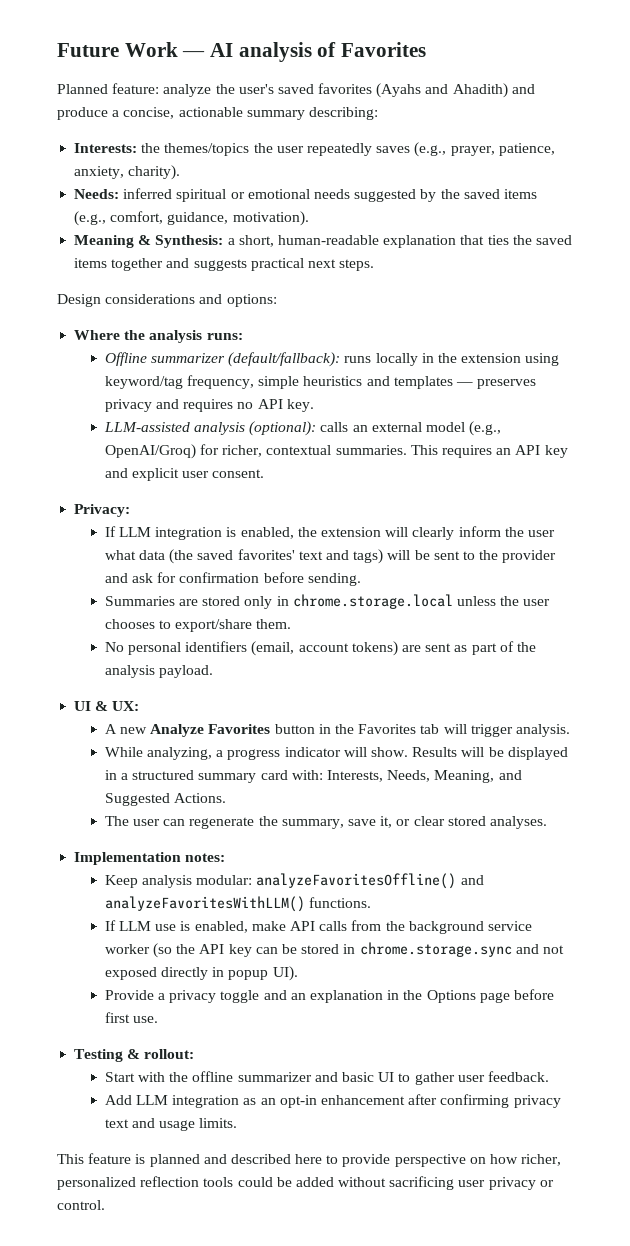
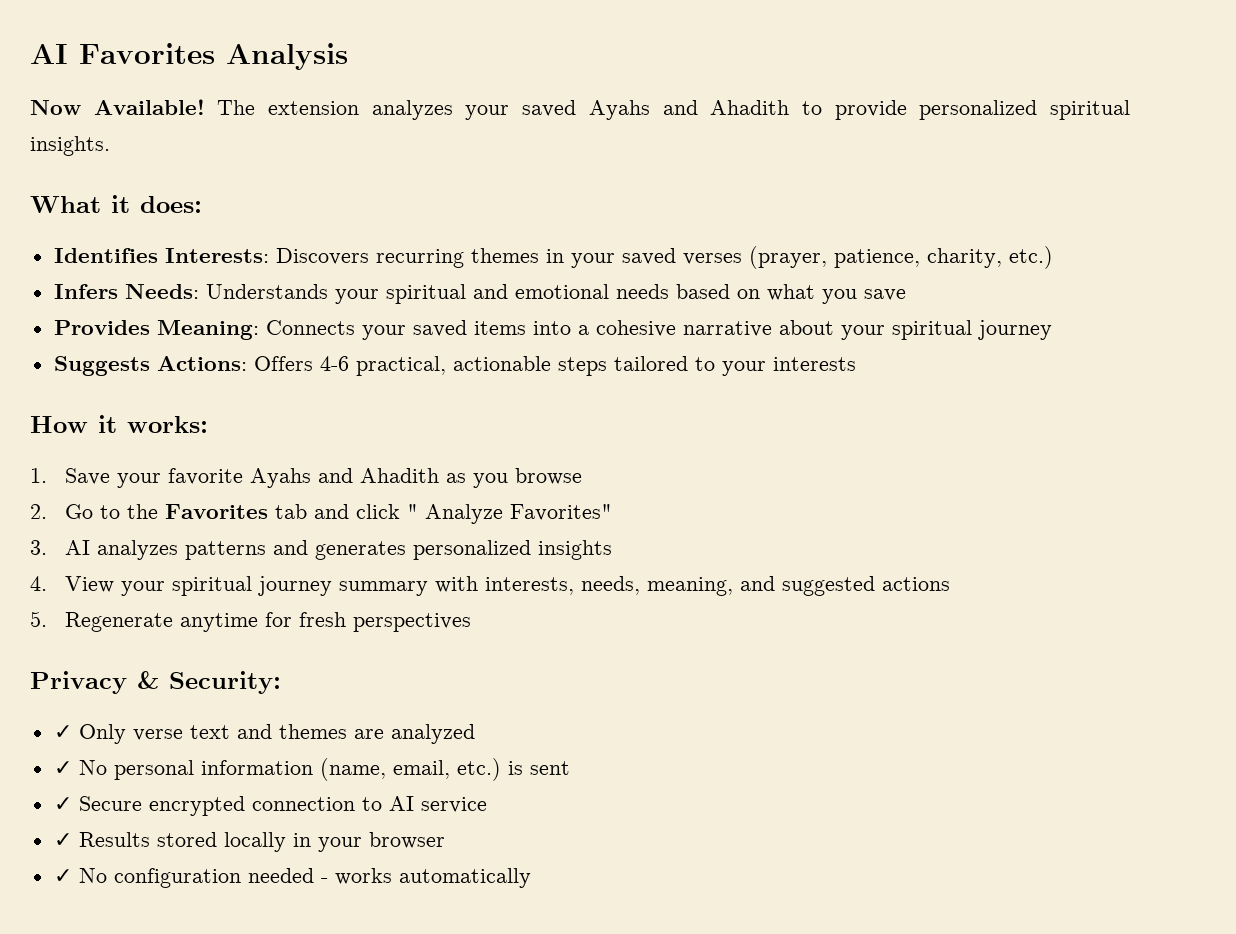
[57,42,427,62] [57,83,535,98] [57,107,378,120] [74,142,555,157] [74,165,181,180] [74,188,537,202] [74,211,309,226] [74,235,572,248] [74,258,375,271] [57,294,277,307] [74,330,243,343] [104,352,560,367] [104,375,537,389] [104,399,314,412] [103,421,502,436] [104,444,568,459] [104,468,265,481] [74,504,131,517] [104,526,555,540] [104,549,557,564] [104,572,361,586] [104,594,551,609] [104,619,292,632] [104,641,536,656] [104,665,214,678] [74,701,140,711] [104,724,570,737] [104,747,568,760] [104,770,522,783] [104,793,227,806] [104,816,547,829] [74,852,226,865] [104,873,484,889] [104,896,372,912] [104,920,532,934] [104,942,564,958] [104,966,298,981] [104,989,554,1003] [104,1012,159,1023] [74,1049,195,1062] [104,1071,549,1085] [104,1094,561,1108] [104,1118,238,1131] [57,1153,562,1167] [57,1176,554,1190] [57,1200,105,1210] Future Work — AI analysis of Favorites // Planned feature: analyze the user's saved favorites (Ayahs and Ahadith) and produce a concise, actionable summary describing: // Interests: the themes/topics the user repeatedly saves (e.g., prayer, patience, anxiety, charity). // Needs: inferred spiritual or emotional needs suggested by the saved items (e.g., comfort, guidance, motivation). // Meaning & Synthesis: a short, human-readable explanation that ties the saved items together and suggests practical next steps. // Design considerations and options: // Where the analysis runs: // Offline summarizer (default/fallback): runs locally in the extension using keyword/tag frequency, simple heuristics and templates — preserves privacy and requires no API key. // LLM-assisted analysis (optional): calls an external model (e.g., OpenAI/Groq) for richer, contextual summaries. This requires an API key and explicit user consent. // Privacy: // If LLM integration is enabled, the extension will clearly inform the user what data (the saved favorites' text and tags) will be sent to the provider and ask for confirmation before sending. // Summaries are stored only in chrome.storage.local unless the user chooses to export/share them. // No personal identifiers (email, account tokens) are sent as part of the analysis payload. // UI & UX: // A new Analyze Favorites button in the Favorites tab will trigger analysis. // While analyzing, a progress indicator will show. Results will be displayed in a structured summary card with: Interests, Needs, Meaning, and Suggested Actions. // The user can regenerate the summary, save it, or clear stored analyses. // Implementation notes: // Keep analysis modular: analyzeFavoritesOffline() and analyzeFavoritesWithLLM() functions. // If LLM use is enabled, make API calls from the background service worker (so the API key can be stored in chrome.storage.sync and not exposed directly in popup UI). // Provide a privacy toggle and an explanation in the Options page before first use. // Testing & rollout: // Start with the offline summarizer and basic UI to gather user feedback. // Add LLM integration as an opt-in enhancement after confirming privacy text and usage limits. // This feature is planned and described here to provide perspective on how richer, personalized reflection tools could be added without sacrificing user privacy or control. -> [30,43,348,70] [30,99,1131,120] [30,136,110,156] [30,195,202,213] [53,246,1053,269] [53,284,906,304] [53,320,1052,340] [53,356,856,376] [30,415,208,433] [30,468,582,488] [30,504,612,524] [30,540,612,560] [30,576,950,596] [30,611,471,632] [30,671,281,694] [53,724,475,744] [53,758,570,781] [53,796,487,816] [53,832,445,852] [53,868,531,888] AI Favorites Analysis // Now Available! The extension analyzes your saved Ayahs and Ahadith to provide personalized spiritual insights. // What it does: // Identifies Interests: Discovers recurring themes in your saved verses (prayer, patience, charity, etc.) // Infers Needs: Understands your spiritual and emotional needs based on what you save // Provides Meaning: Connects your saved items into a cohesive narrative about your spiritual journey // Suggests Actions: Offers 4-6 practical, actionable steps tailored to your interests // How it works: // 1. Save your favorite Ayahs and Ahadith as you browse // 2. Go to the Favorites tab and click " Analyze Favorites" // 3. AI analyzes patterns and generates personalized insights // 4. View your spiritual journey summary with interests, needs, meaning, and suggested actions // 5. Regenerate anytime for fresh perspectives // Privacy & Security: // ✓ Only verse text and themes are analyzed // ✓ No personal information (name, email, etc.) is sent // ✓ Secure encrypted connection to AI service // ✓ Results stored locally in your browser // ✓ No configuration needed - works automatically

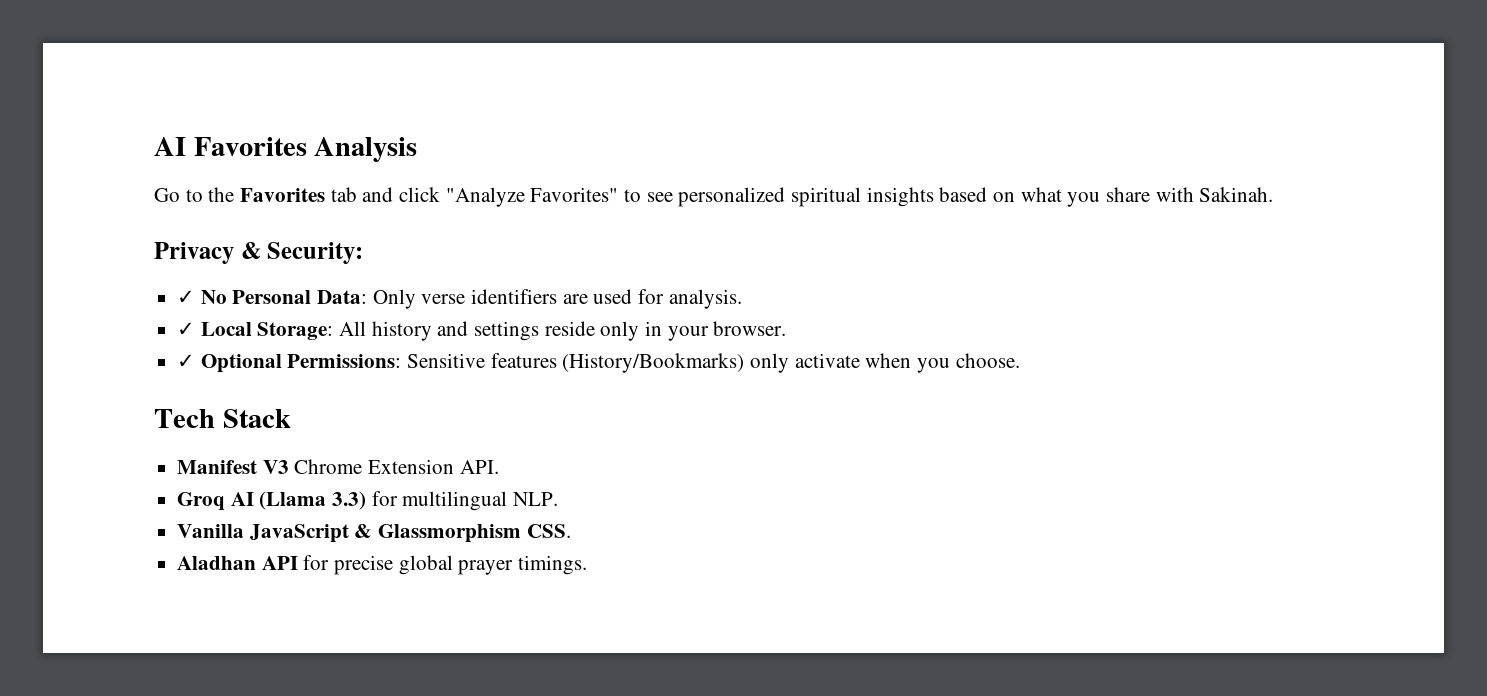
[30,99,1131,120] [30,136,110,156] [30,195,202,213] [53,246,1053,269] [53,284,906,304] [53,320,1052,340] [53,356,856,376] [30,415,208,433] [30,468,582,488] [30,504,47,519] Now Available! The extension analyzes your saved Ayahs and Ahadith to provide personalized spiritual insights. // What it does: // Identifies Interests: Discovers recurring themes in your saved verses (prayer, patience, charity, etc.) // Infers Needs: Understands your spiritual and emotional needs based on what you save // Provides Meaning: Connects your saved items into a cohesive narrative about your spiritual journey // Suggests Actions: Offers 4-6 practical, actionable steps tailored to your interests // How it works: // 1. Save your favorite Ayahs and Ahadith as you browse // 2. -> (418, 149) none
[406,504,503,524] " Analyze -> [445,187,525,207] "Analyze
[30,540,612,560] [30,576,950,596] [30,611,471,632] [30,671,281,694] [53,724,475,744] [53,758,570,781] [53,796,487,816] [53,832,445,852] [53,868,531,888] // 3. AI analyzes patterns and generates personalized insights // 4. View your spiritual journey summary with interests, needs, meaning, and suggested actions // 5. Regenerate anytime for fresh perspectives // Privacy & Security: // ✓ Only verse text and themes are analyzed // ✓ No personal information (name, email, etc.) is sent // ✓ Secure encrypted connection to AI service // ✓ Results stored locally in your browser // ✓ No configuration needed - works automatically -> [624,187,1274,207] [154,242,364,264] [177,289,742,309] [177,321,787,341] [177,353,1020,373] [154,409,291,428] [177,459,499,474] [177,491,559,511] [177,524,571,543] [177,555,588,575] to see personalized spiritual insights based on what you share with Sakinah. // Privacy & Security: // ✓ No Personal Data: Only verse identifiers are used for analysis. // ✓ Local Storage: All history and settings reside only in your browser. // ✓ Optional Permissions: Sensitive features (History/Bookmarks) only activate when you choose. // Tech Stack // Manifest V3 Chrome Extension API. // Groq AI (Llama 3.3) for multilingual NLP. // Vanilla JavaScript & Glassmorphism CSS. // Aladhan API for precise global prayer timings.

